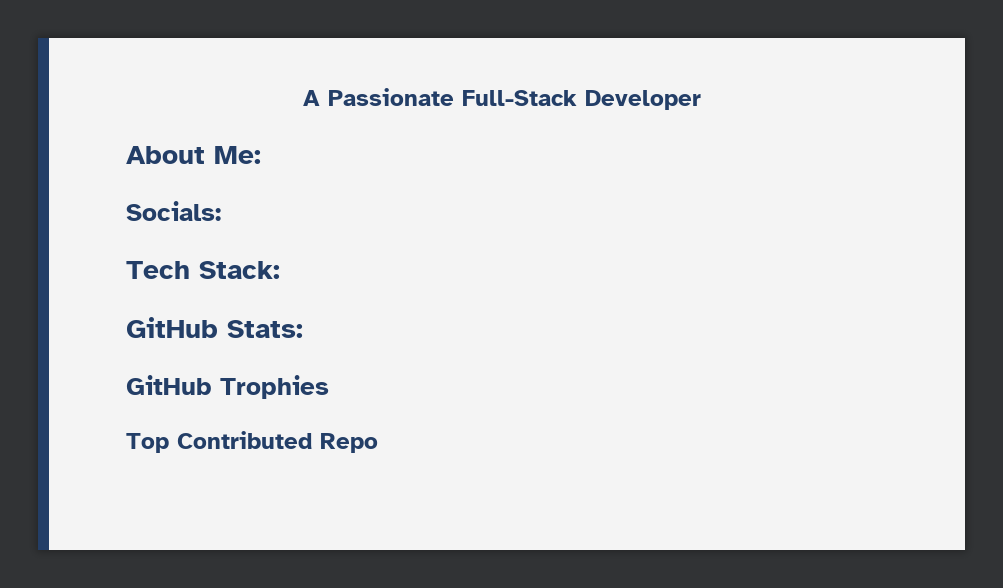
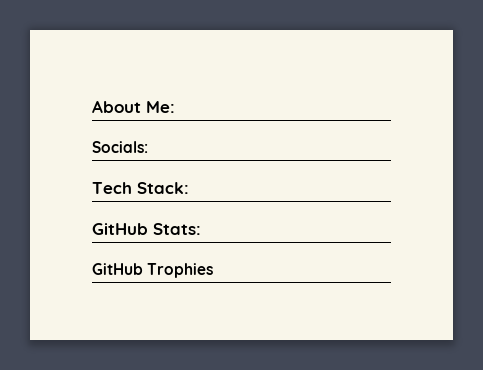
[302,88,701,110] A Passionate Full-Stack Developer // -> (92, 106) none
[126,431,378,453] // Top Contributed Repo -> (214, 270) none

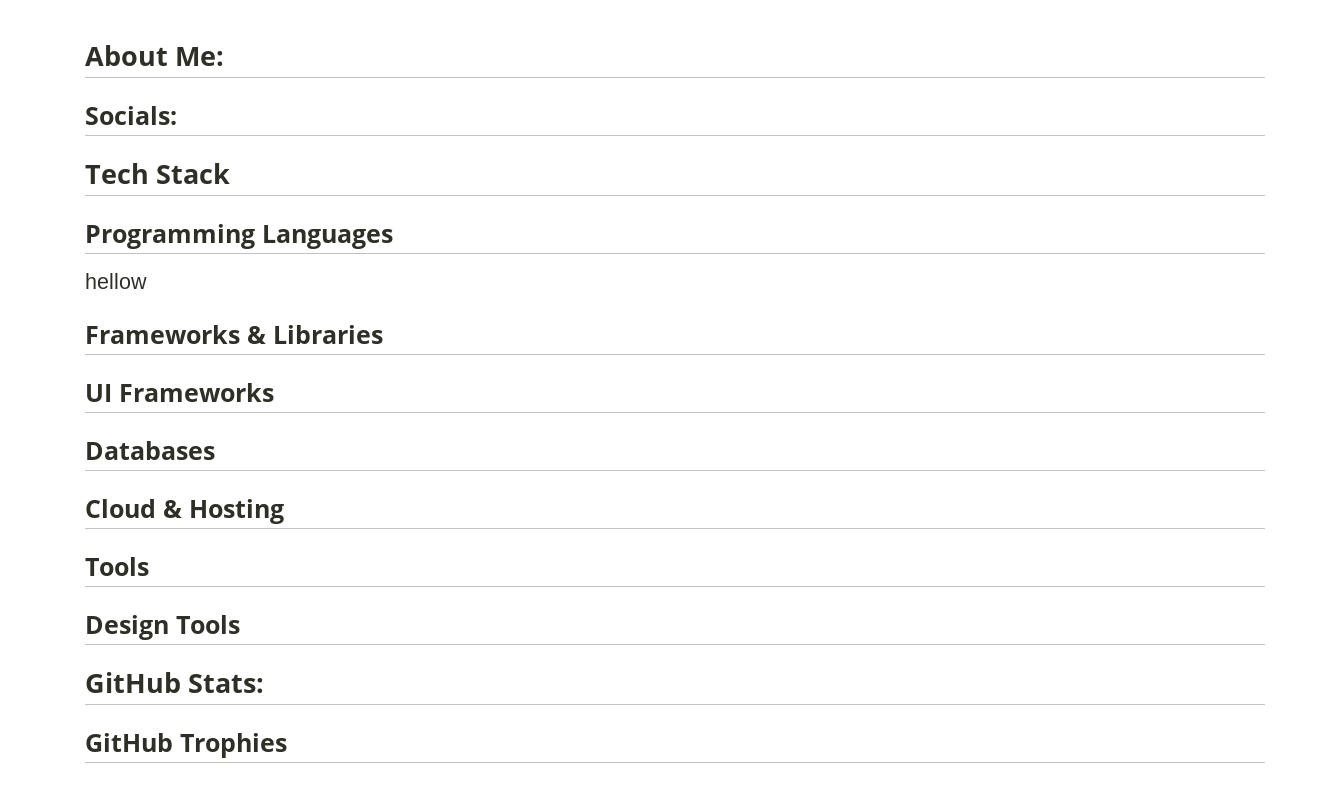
[137,182,189,194] Stack: -> [156,163,231,184] [85,224,393,249] [85,273,147,289] [85,325,383,344] [85,383,274,402] [85,441,215,460] [85,499,284,524] [85,557,149,576] [85,615,240,640] Stack // Programming Languages // hellow // Frameworks & Libraries // UI Frameworks // Databases // Cloud & Hosting // Tools // Design Tools

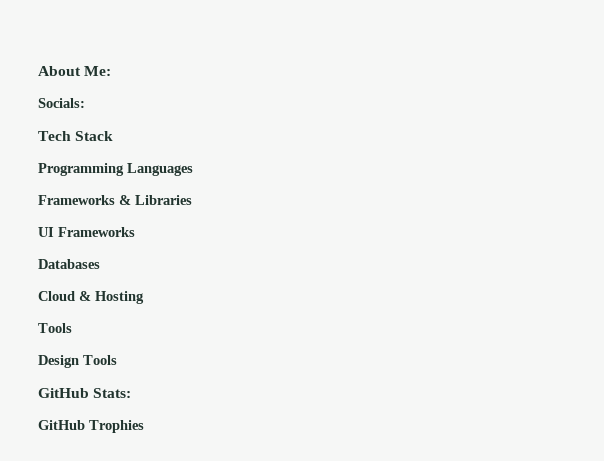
[85,273,147,289] // hellow -> (193, 169) none

